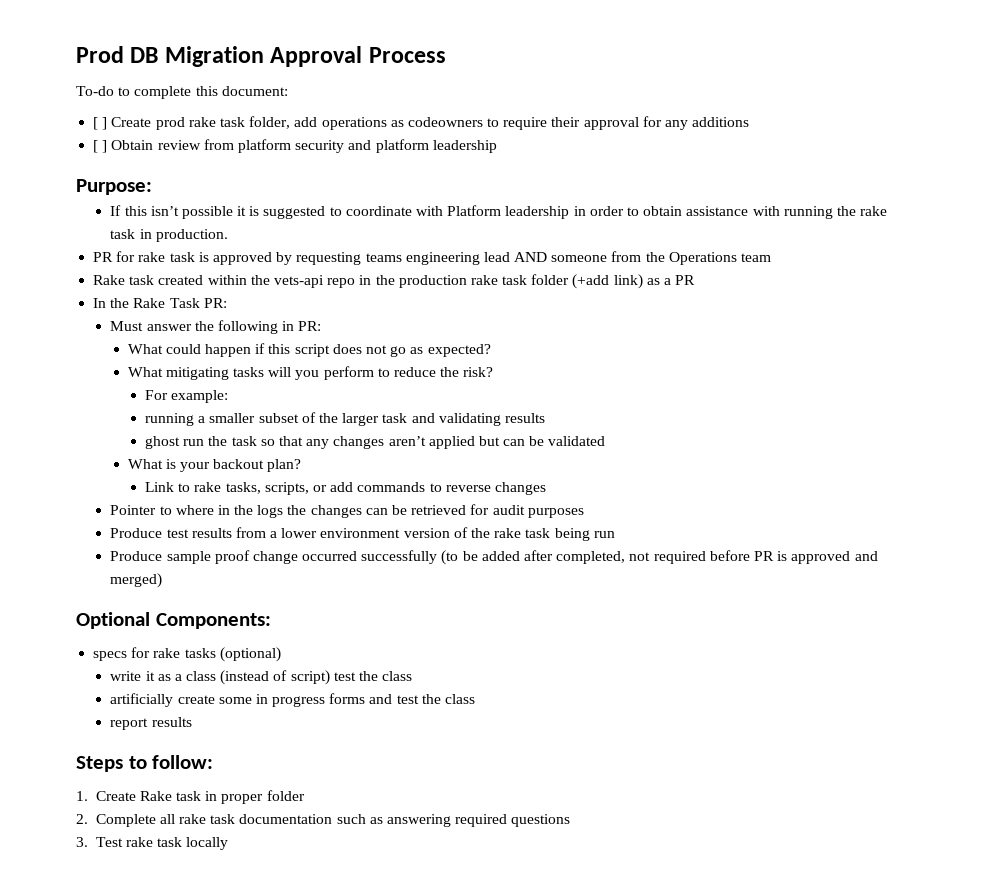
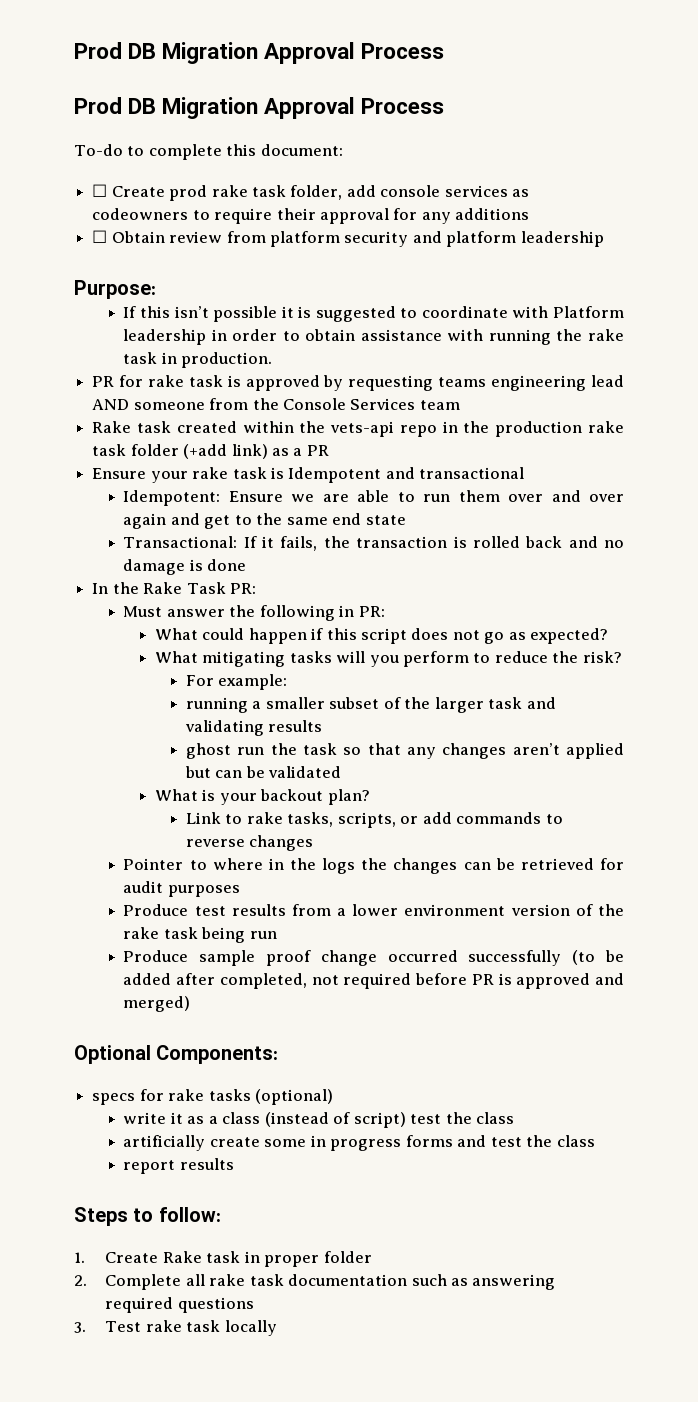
[76,46,446,67] Prod DB Migration Approval Process -> [74,42,445,64] [74,97,445,119] Prod DB Migration Approval Process // Prod DB Migration Approval Process
[93,117,108,130] [ ] -> [92,184,108,197] ☐
[321,117,387,130] operations -> [380,185,508,197] console services
[93,140,108,153] [ ] -> [92,230,108,243] ☐
[668,252,737,265] Operations -> [282,398,416,410] Console Services
(696, 280) none -> [92,467,525,483] [123,490,624,506] [123,513,406,529] [123,536,624,551] [123,559,247,575] // Ensure your rake task is Idempotent and transactional // Idempotent: Ensure we are able to run them over and over again and get to the same end state // Transactional: If it fails, the transaction is rolled back and no damage is done

